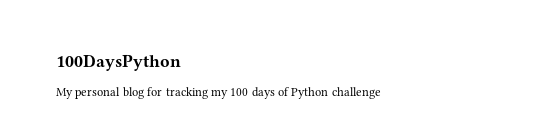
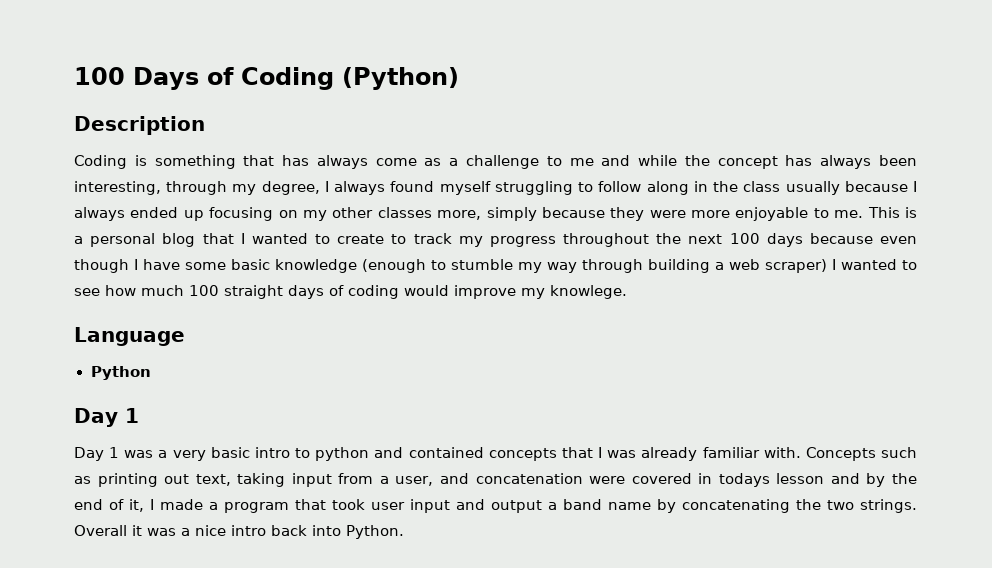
[56,54,181,71] [56,87,381,99] 100DaysPython // My personal blog for tracking my 100 days of Python challenge -> [74,67,459,90] [74,116,205,135] [74,155,918,169] [74,181,918,195] [74,207,918,221] [74,233,917,247] [74,259,917,273] [74,285,627,299] [74,327,185,346] [90,366,151,380] [74,408,139,427] [74,447,917,461] [74,473,917,487] [74,499,917,513] [74,525,404,539] 100 Days of Coding (Python) // Description // Coding is something that has always come as a challenge to me and while the concept has always been interesting, through my degree, I always found myself struggling to follow along in the class usually because I always ended up focusing on my other classes more, simply because they were more enjoyable to me. This is a personal blog that I wanted to create to track my progress throughout the next 100 days because even though I have some basic knowledge (enough to stumble my way through building a web scraper) I wanted to see how much 100 straight days of coding would improve my knowlege. // Language // Python // Day 1 // Day 1 was a very basic intro to python and contained concepts that I was already familiar with. Concepts such as printing out text, taking input from a user, and concatenation were covered in todays lesson and by the end of it, I made a program that took user input and output a band name by concatenating the two strings. Overall it was a nice intro back into Python.

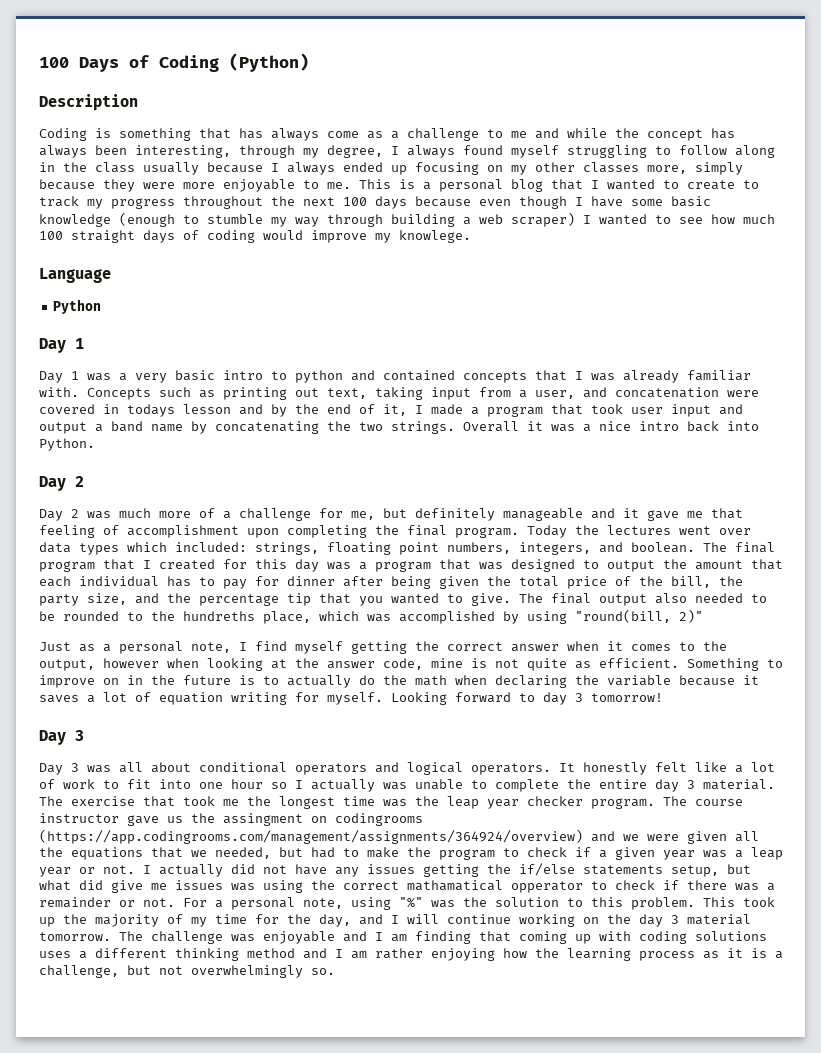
(404, 532) none -> [39,476,84,491] [39,508,743,521] [39,525,751,538] [39,542,775,555] [39,559,783,572] [39,576,743,589] [39,593,767,606] [39,609,703,624] [39,641,727,654] [39,658,783,671] [39,675,759,688] [39,692,663,705] [39,730,84,745] [39,762,775,775] [39,779,775,792] [39,796,743,809] [39,813,423,826] [39,829,759,844] [39,847,783,860] [39,863,751,877] [39,880,775,893] [39,897,775,910] [39,914,751,927] [39,931,767,944] [39,948,783,961] [39,965,335,978] // Day 2 // Day 2 was much more of a challenge for me, but definitely manageable and it gave me that feeling of accomplishment upon completing the final program. Today the lectures went over data types which included: strings, floating point numbers, integers, and boolean. The final program that I created for this day was a program that was designed to output the amount that each individual has to pay for dinner after being given the total price of the bill, the party size, and the percentage tip that you wanted to give. The final output also needed to be rounded to the hundreths place, which was accomplished by using "round(bill, 2)" // Just as a personal note, I find myself getting the correct answer when it comes to the output, however when looking at the answer code, mine is not quite as efficient. Something to improve on in the future is to actually do the math when declaring the variable because it saves a lot of equation writing for myself. Looking forward to day 3 tomorrow! // Day 3 // Day 3 was all about conditional operators and logical operators. It honestly felt like a lot of work to fit into one hour so I actually was unable to complete the entire day 3 material. The exercise that took me the longest time was the leap year checker program. The course instructor gave us the assingment on codingrooms (https://app.codingrooms.com/management/assignments/364924/overview) and we were given all the equations that we needed, but had to make the program to check if a given year was a leap year or not. I actually did not have any issues getting the if/else statements setup, but what did give me issues was using the correct mathamatical opperator to check if there was a remainder or not. For a personal note, using "%" was the solution to this problem. This took up the majority of my time for the day, and I will continue working on the day 3 material tomorrow. The challenge was enjoyable and I am finding that coming up with coding solutions uses a different thinking method and I am rather enjoying how the learning process as it is a challenge, but not overwhelmingly so.

